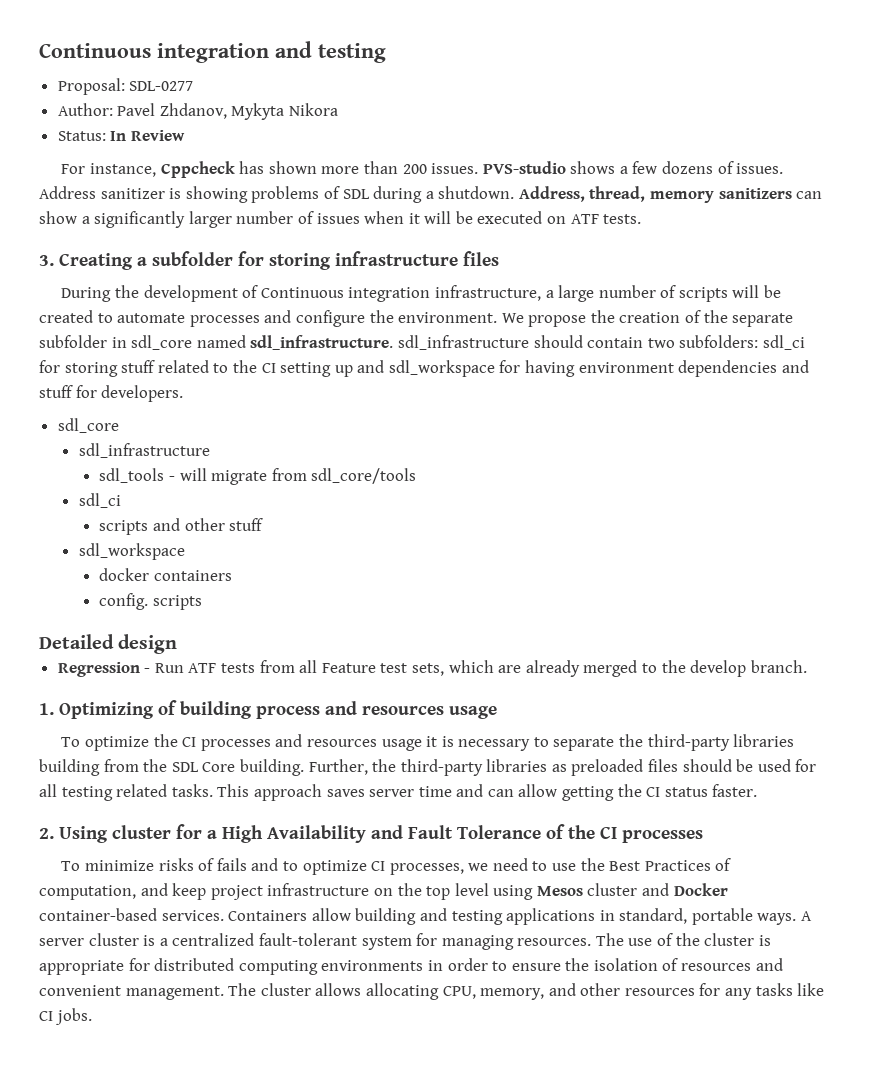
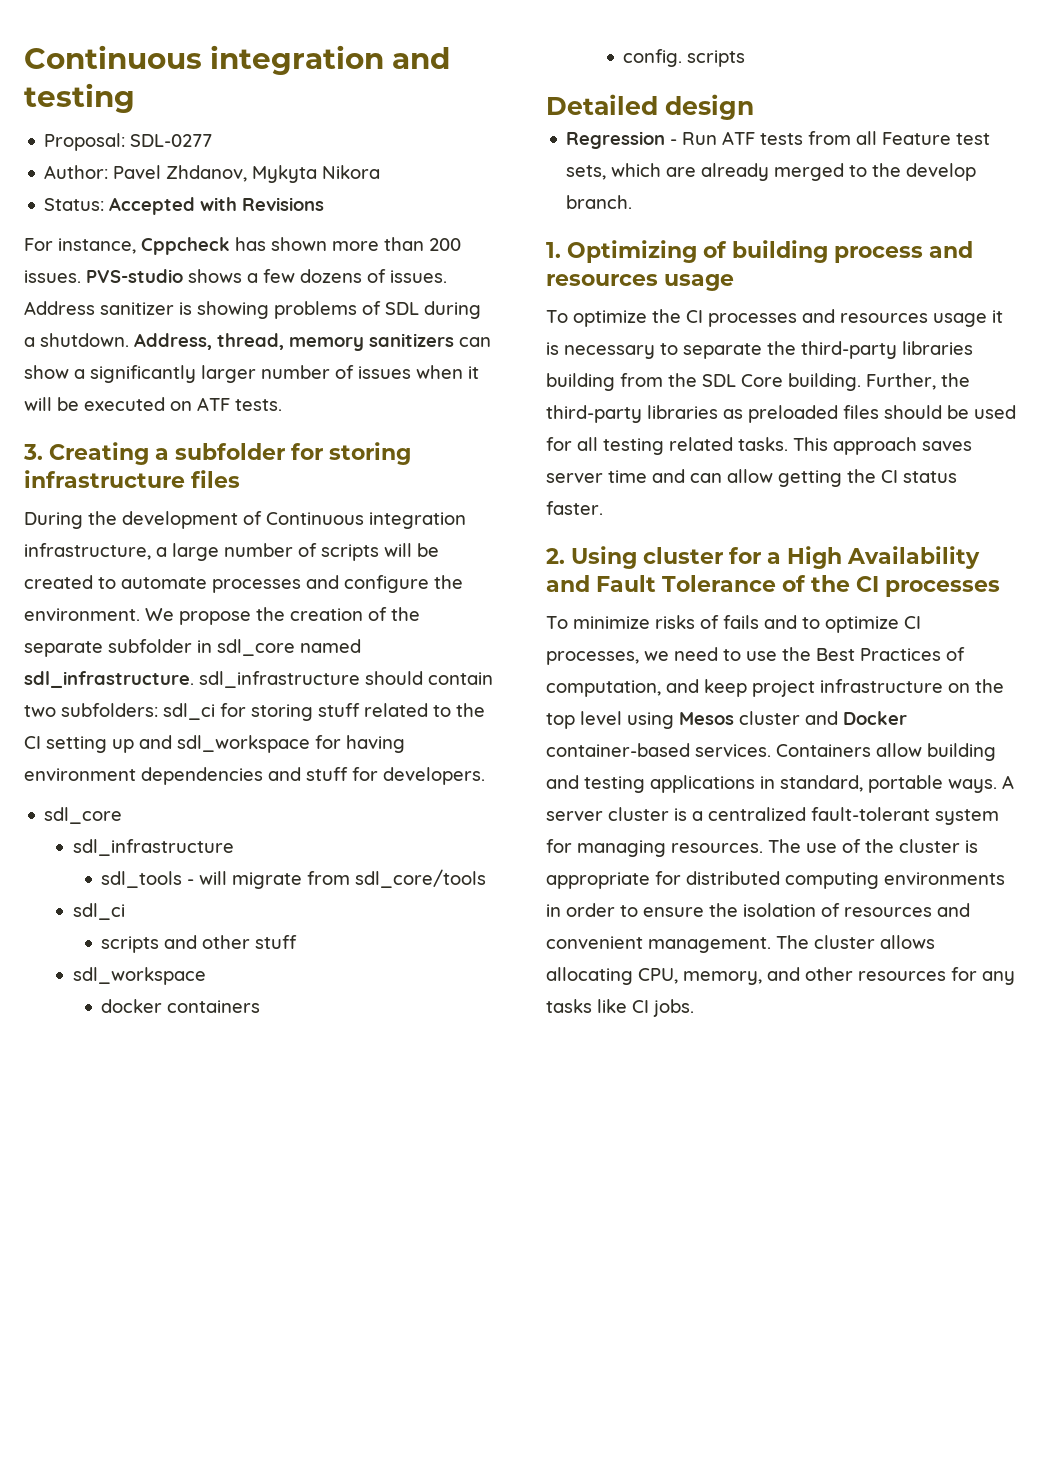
[110,130,185,141] In Review -> [109,197,325,215] Accepted with Revisions

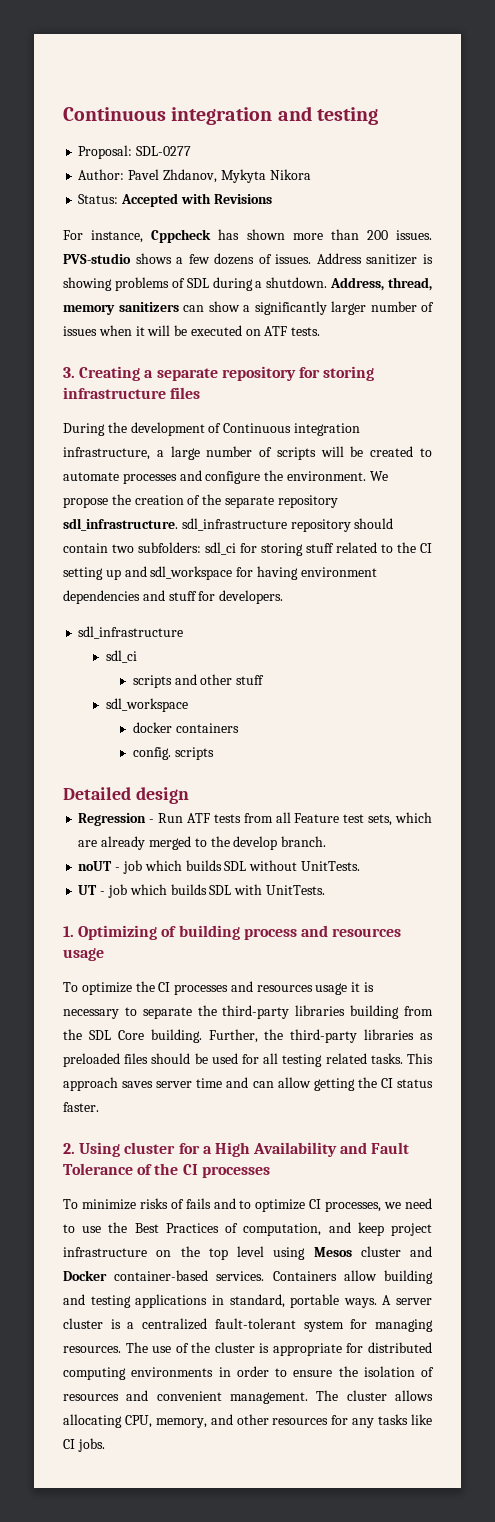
[175,443,285,460] subfolder -> [156,366,296,381] separate repository
[108,639,361,656] subfolder in sdl_core named -> [277,495,338,508] repository
(360, 679) none -> [290,519,351,532] repository
[44,807,123,824] [72,839,234,856] [101,869,487,889] // sdl_core // sdl_infrastructure // sdl_tools - will migrate from sdl_core/tools -> [78,626,184,639] // sdl_infrastructure
(633, 202) none -> [78,860,360,874] [78,884,325,898] // noUT - job which builds SDL without UnitTests. // UT - job which builds SDL with UnitTests.

